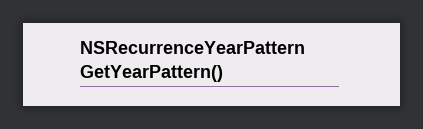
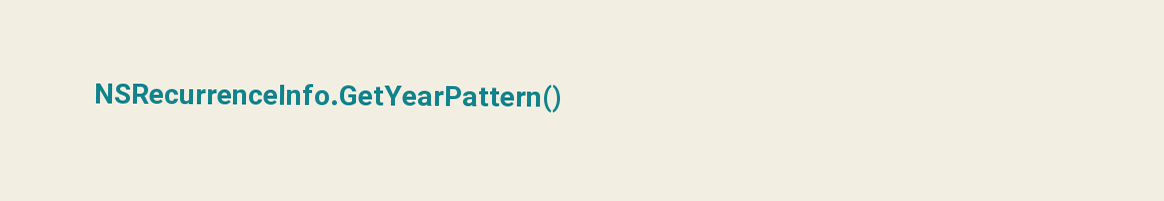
[80,41,305,54] [80,65,223,82] NSRecurrenceYearPattern GetYearPattern() -> [93,80,563,113] NSRecurrenceInfo.GetYearPattern()

